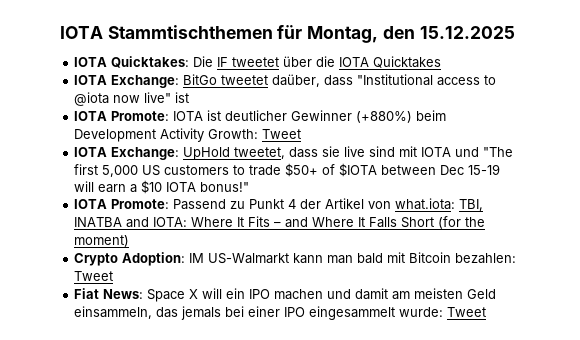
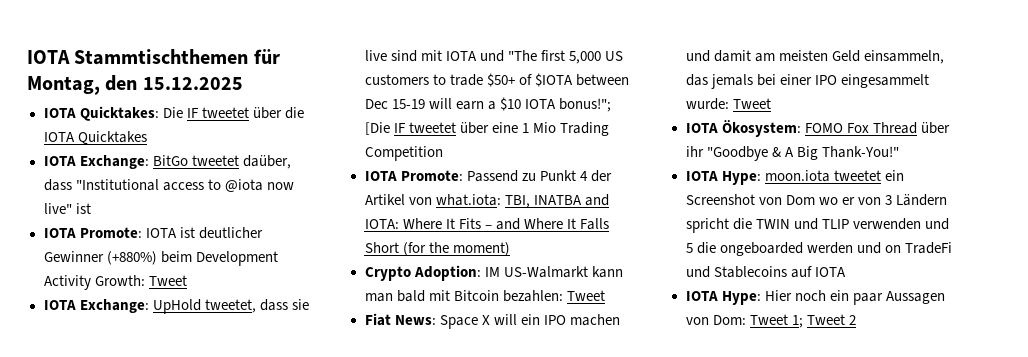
[200,182,250,192] bonus!" -> [558,98,611,112] [364,122,609,136] [364,146,443,161] bonus!"; [Die IF tweetet über eine 1 Mio Trading Competition
(487, 312) none -> [685,120,950,137] [685,146,899,161] [685,170,904,185] [685,194,947,206] [685,218,949,233] [685,242,952,256] [685,266,846,278] [685,290,945,305] [685,314,856,328] // IOTA Ökosystem: FOMO Fox Thread über ihr "Goodbye & A Big Thank-You!" // IOTA Hype: moon.iota tweetet ein Screenshot von Dom wo er von 3 Ländern spricht die TWIN und TLIP verwenden und 5 die ongeboarded werden und on TradeFi und Stablecoins auf IOTA // IOTA Hype: Hier noch ein paar Aussagen von Dom: Tweet 1; Tweet 2

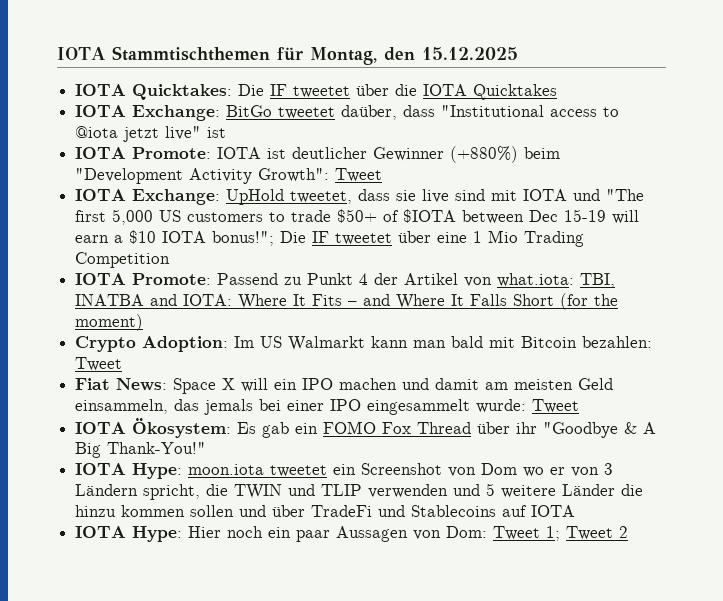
[266,182,294,190] now -> [123,127,160,142] jetzt
[195,251,278,266] [43,275,145,290] Development Activity Growth: -> [75,168,330,184] "Development Activity Growth":
[364,122,390,135] [Die -> [280,231,307,243] Die
[484,266,588,278] IM US-Walmarkt -> [234,336,366,351] Im US Walmarkt
(801, 128) none -> [237,422,319,438] Es gab ein
[685,218,729,233] spricht -> [143,484,201,500] spricht,
[696,242,901,256] die ongeboarded werden und on -> [501,484,644,498] [75,505,306,517] weitere Länder die hinzu kommen sollen und über

